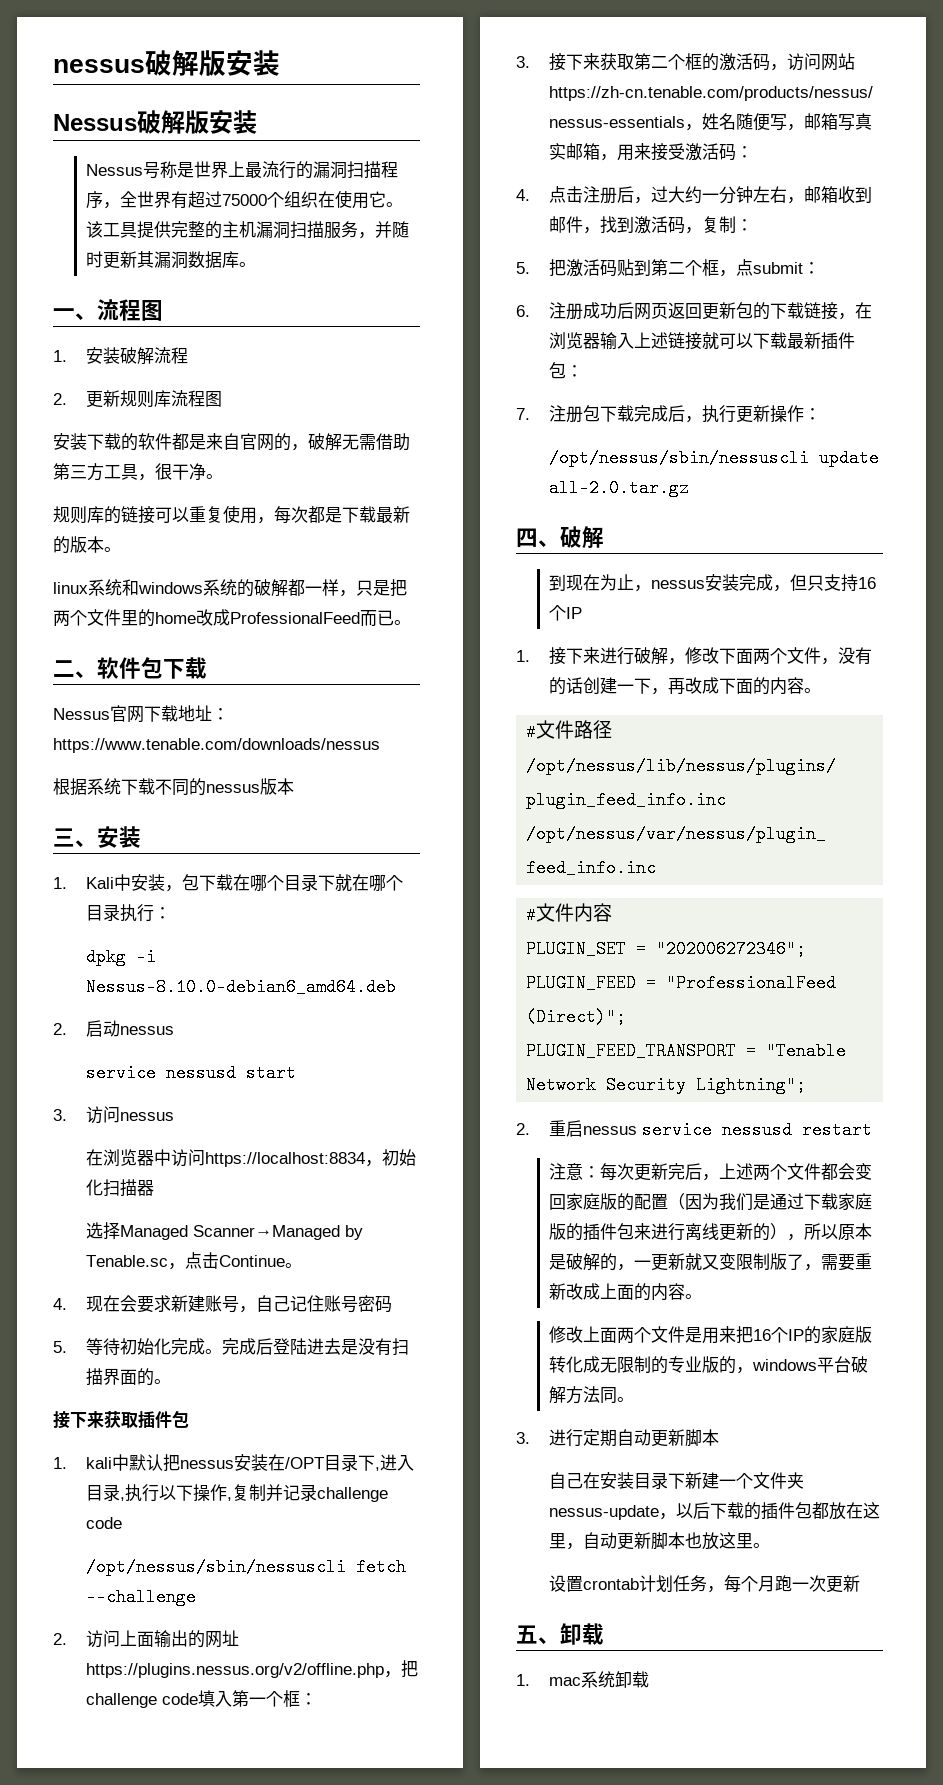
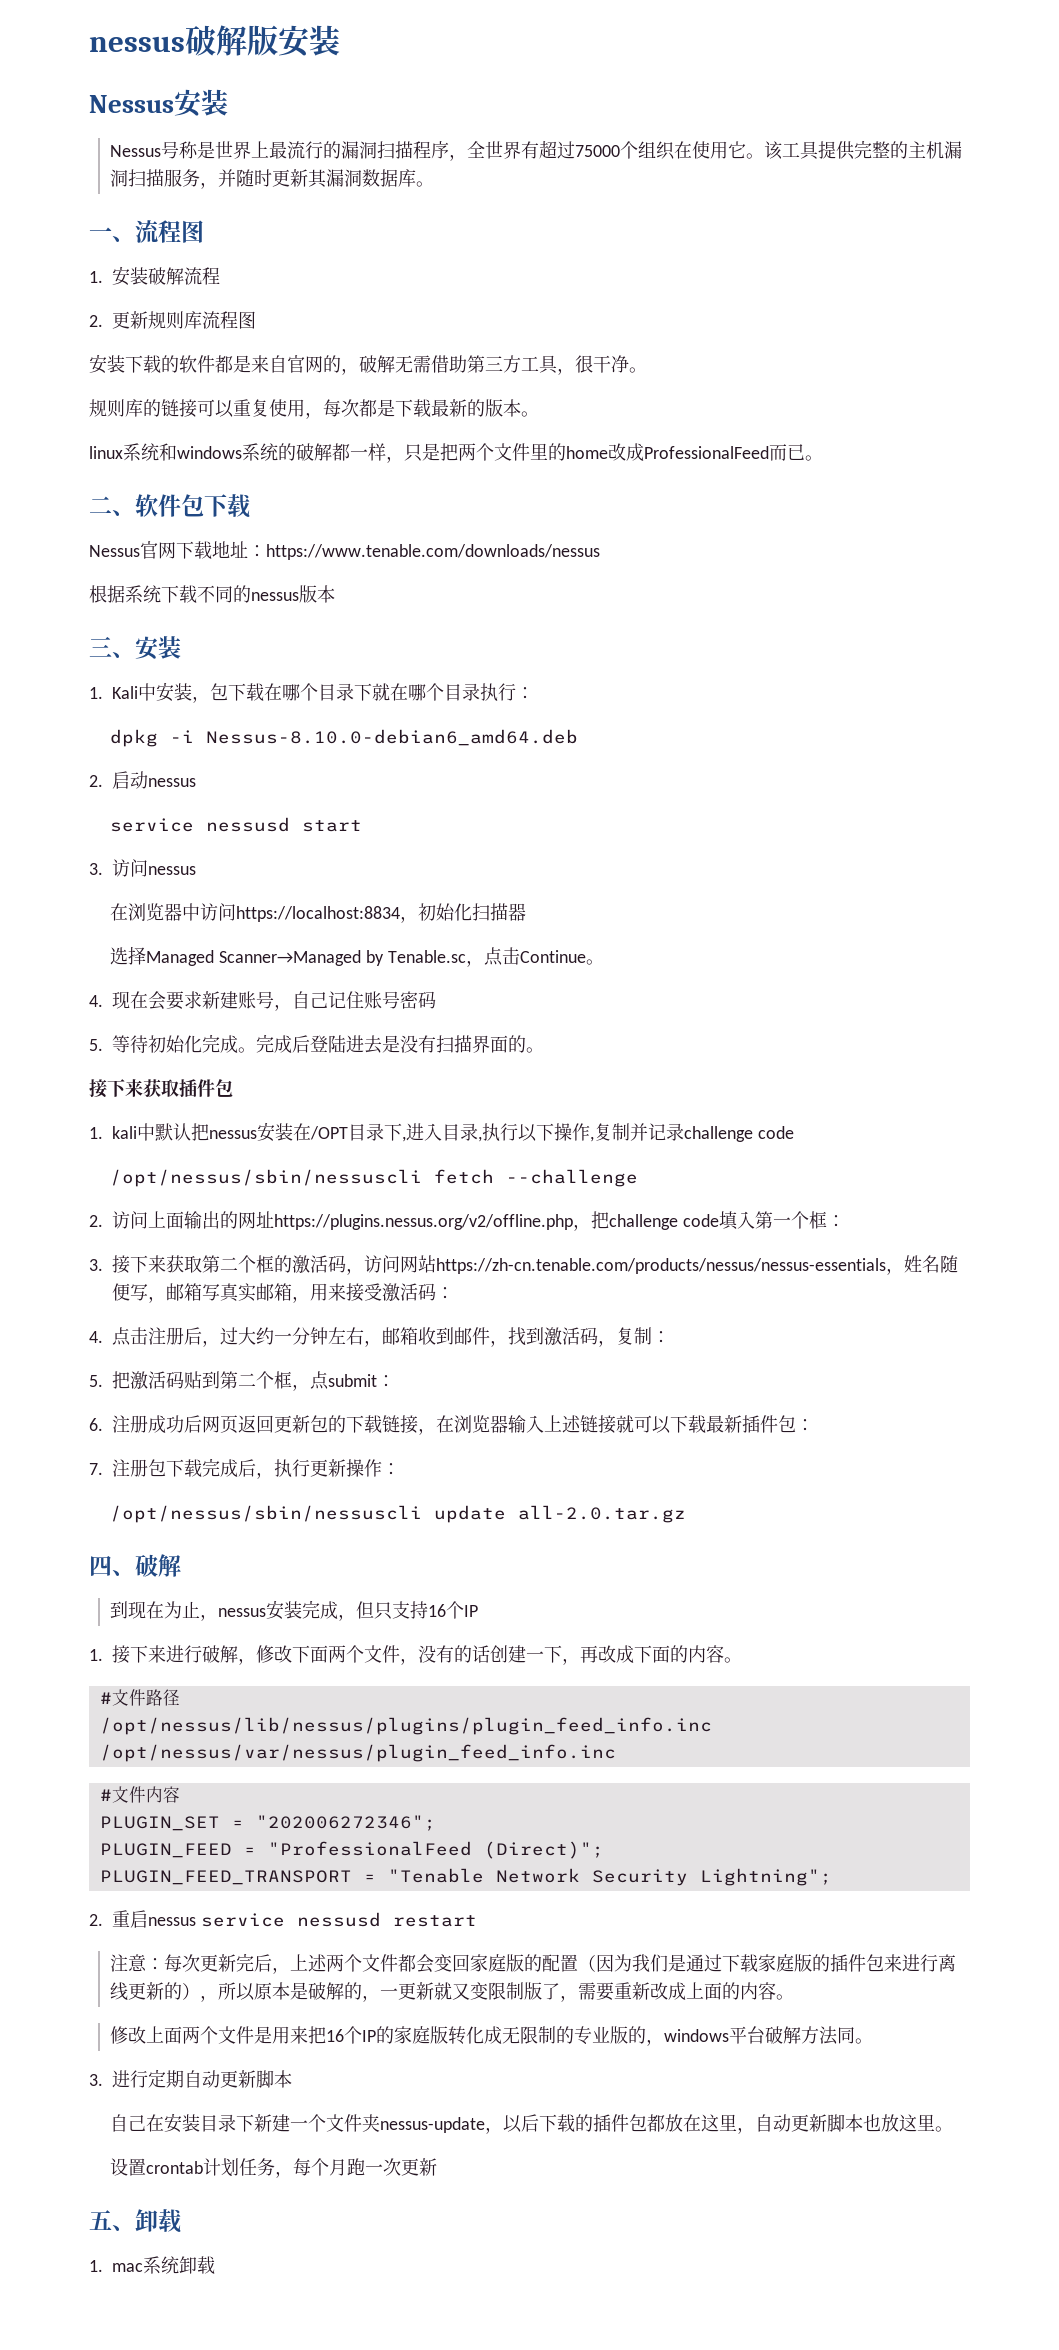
[137,110,209,134] 破解版 -> (174, 104) none

